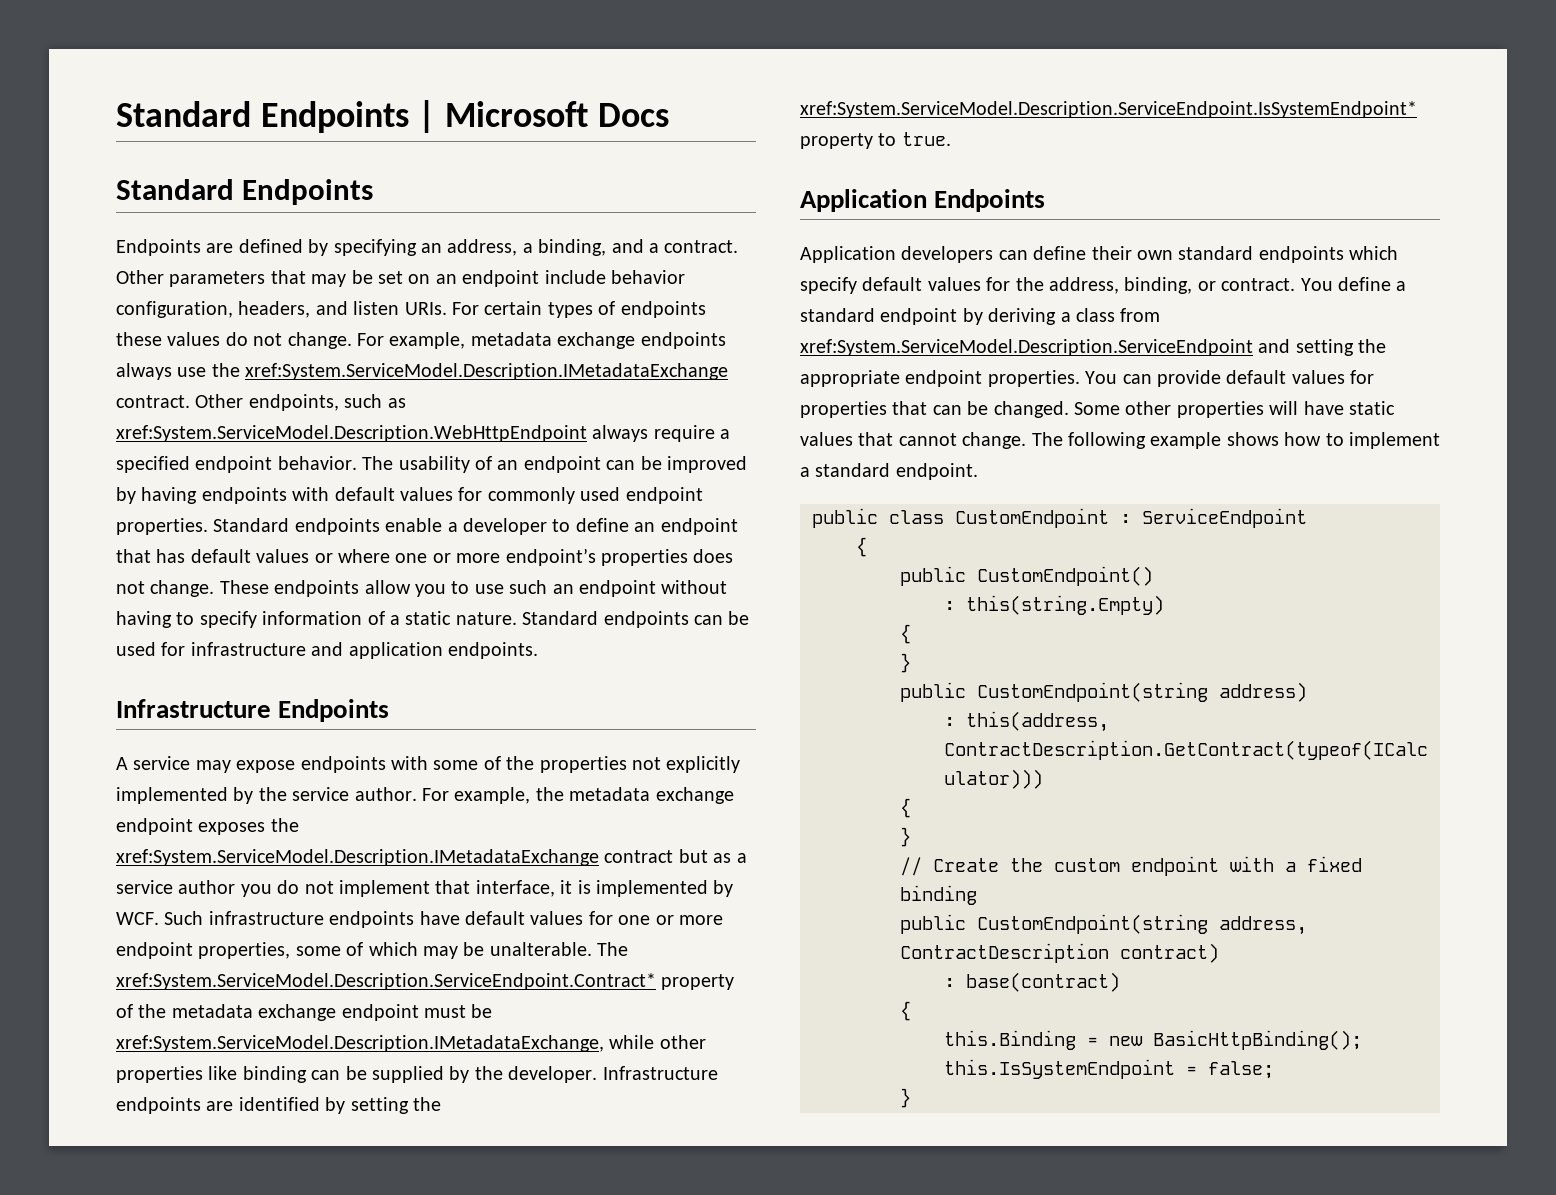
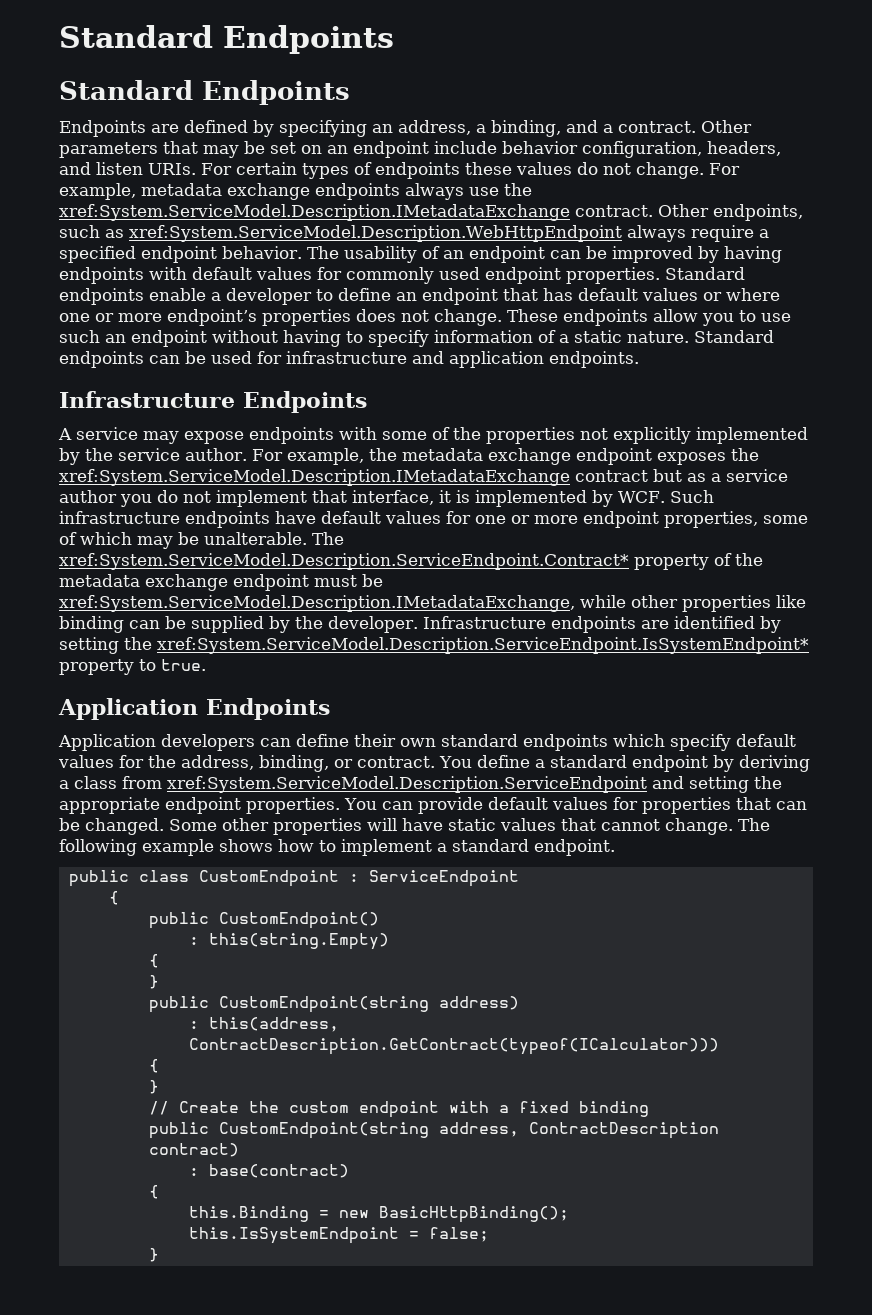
[116,100,669,133] Standard Endpoints | Microsoft Docs -> [59,25,394,54] Standard Endpoints

